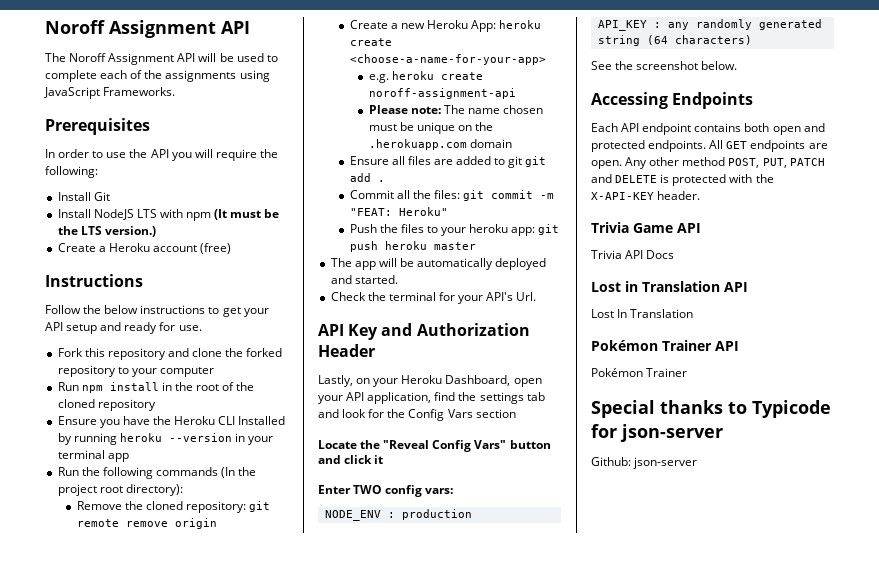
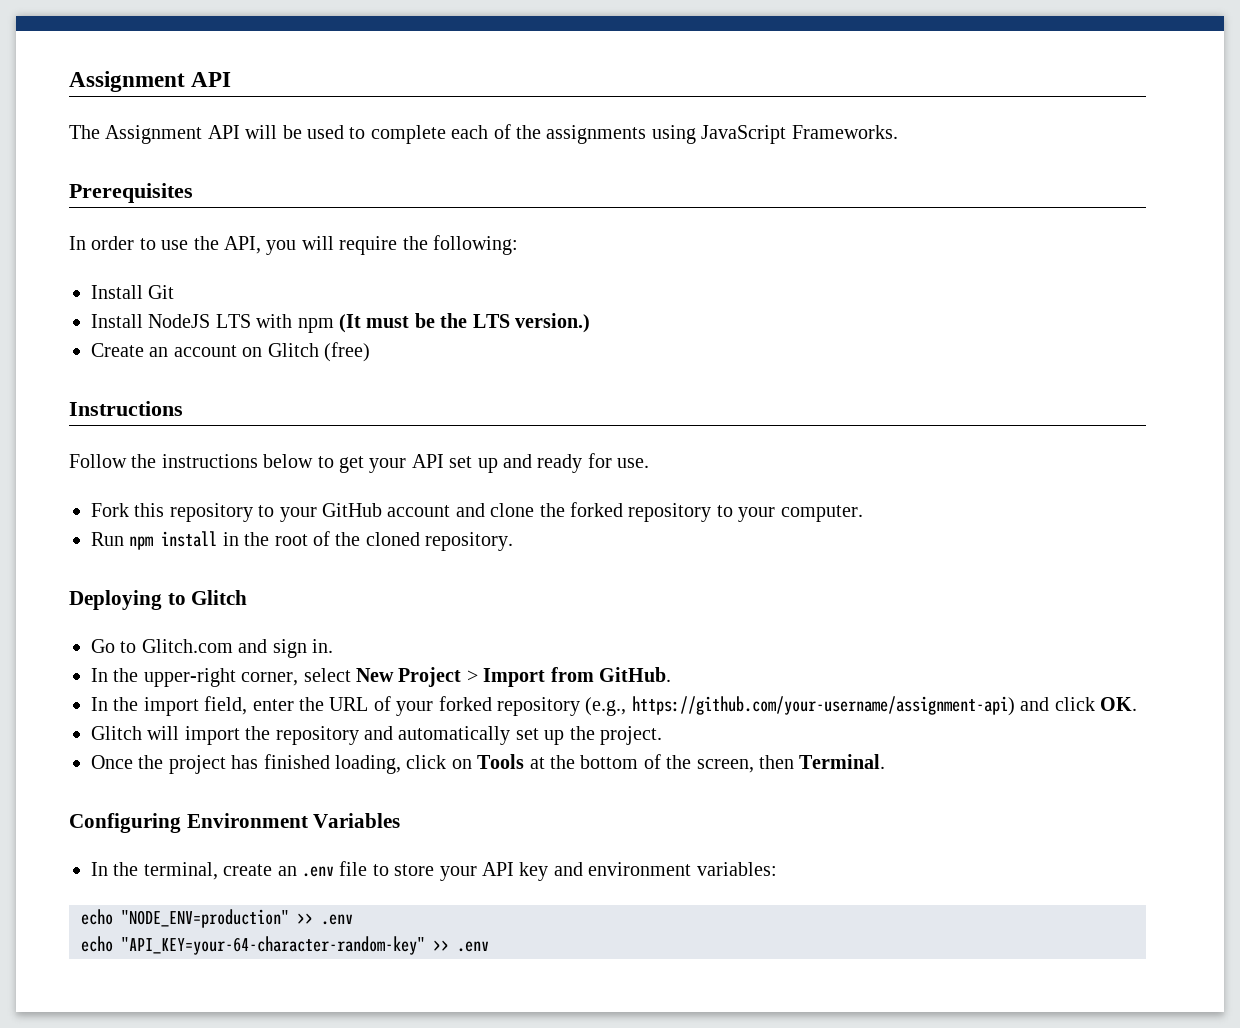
[45,20,105,34] Noroff -> (69, 81) none
[69,53,107,62] Noroff -> (100, 132) none
[150,149,169,158] API -> [224,236,261,254] API,
[98,243,197,252] a Heroku account -> [149,343,319,357] an account on Glitch
[104,305,206,314] below instructions -> [161,454,314,468] instructions below
[66,324,98,334] setup -> [449,456,498,473] set up
(166, 354) none -> [258,503,451,522] to your GitHub account
[159,367,214,377] computer -> [780,505,863,522] computer.
[97,399,156,411] [57,416,286,428] [57,433,274,445] [57,450,129,462] [57,467,257,479] [57,484,183,496] [76,501,271,513] [76,518,217,529] [349,20,542,32] [349,38,392,46] [349,54,546,65] [368,71,483,83] [368,88,516,99] [368,105,544,114] [368,122,494,134] [368,139,512,150] [349,156,547,168] [349,173,385,182] [349,190,555,201] [349,207,448,216] [349,224,560,236] [349,241,476,252] [330,258,547,270] [330,275,398,284] [330,292,537,304] [318,323,530,340] [318,344,375,357] [318,375,542,387] [318,392,545,404] [318,409,516,421] [318,440,551,452] [318,455,384,464] [318,485,454,497] [324,509,472,521] [597,19,822,31] [597,35,752,46] [591,61,738,70] [591,92,754,109] [591,123,825,135] [591,140,828,152] [591,157,825,169] [591,174,774,186] [591,191,701,200] [591,222,701,233] [591,250,675,259] [591,281,748,292] [591,309,694,318] [591,340,739,351] [591,368,688,377] [591,400,831,418] [591,424,723,442] [591,457,698,469] repository // Ensure you have the Heroku CLI Installed by running heroku --version in your terminal app // Run the following commands (In the project root directory): // Remove the cloned repository: git remote remove origin // Create a new Heroku App: heroku create <choose-a-name-for-your-app> // e.g. heroku create noroff-assignment-api // Please note: The name chosen must be unique on the .herokuapp.com domain // Ensure all files are added to git git add . // Commit all the files: git commit -m "FEAT: Heroku" // Push the files to your heroku app: git push heroku master // The app will be automatically deployed and started. // Check the terminal for your API's Url. // API Key and Authorization Header // Lastly, on your Heroku Dashboard, open your API application, find the settings tab and look for the Config Vars section // Locate the "Reveal Config Vars" button and click it // Enter TWO config vars: // NODE_ENV : production // API_KEY : any randomly generated string (64 characters) // See the screenshot below. // Accessing Endpoints // Each API endpoint contains both open and protected endpoints. All GET endpoints are open. Any other method POST, PUT, PATCH and DELETE is protected with the X-API-KEY header. // Trivia Game API // Trivia API Docs // Lost in Translation API // Lost In Translation // Pokémon Trainer API // Pokémon Trainer // Special thanks to Typicode for json-server // Github: json-server -> [425,532,514,551] [69,590,248,610] [91,639,333,658] [91,667,671,687] [91,696,1137,716] [91,726,662,745] [91,754,886,774] [69,813,401,833] [91,861,777,881] [81,909,353,928] [81,936,489,955] repository. // Deploying to Glitch // Go to Glitch.com and sign in. // In the upper-right corner, select New Project > Import from GitHub. // In the import field, enter the URL of your forked repository (e.g., https://github.com/your-username/assignment-api) and click OK. // Glitch will import the repository and automatically set up the project. // Once the project has finished loading, click on Tools at the bottom of the screen, then Terminal. // Configuring Environment Variables // In the terminal, create an .env file to store your API key and environment variables: // echo "NODE_ENV=production" >> .env // echo "API_KEY=your-64-character-random-key" >> .env

